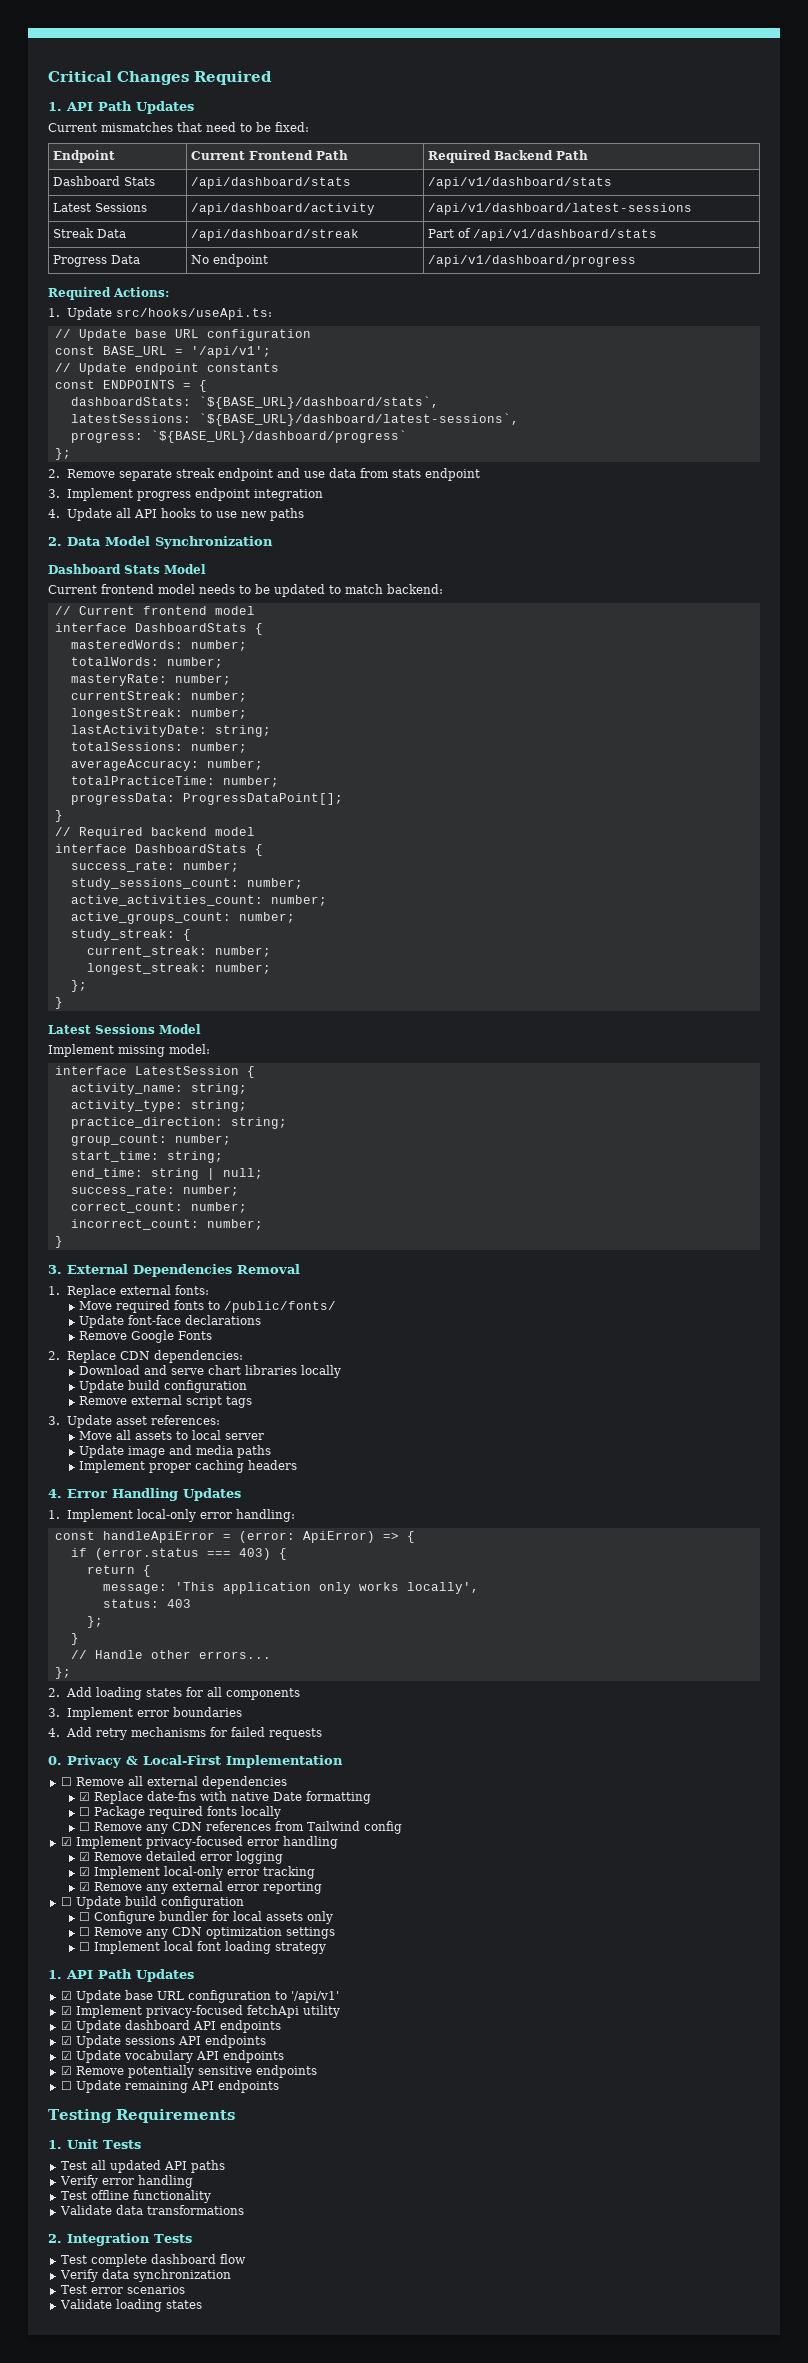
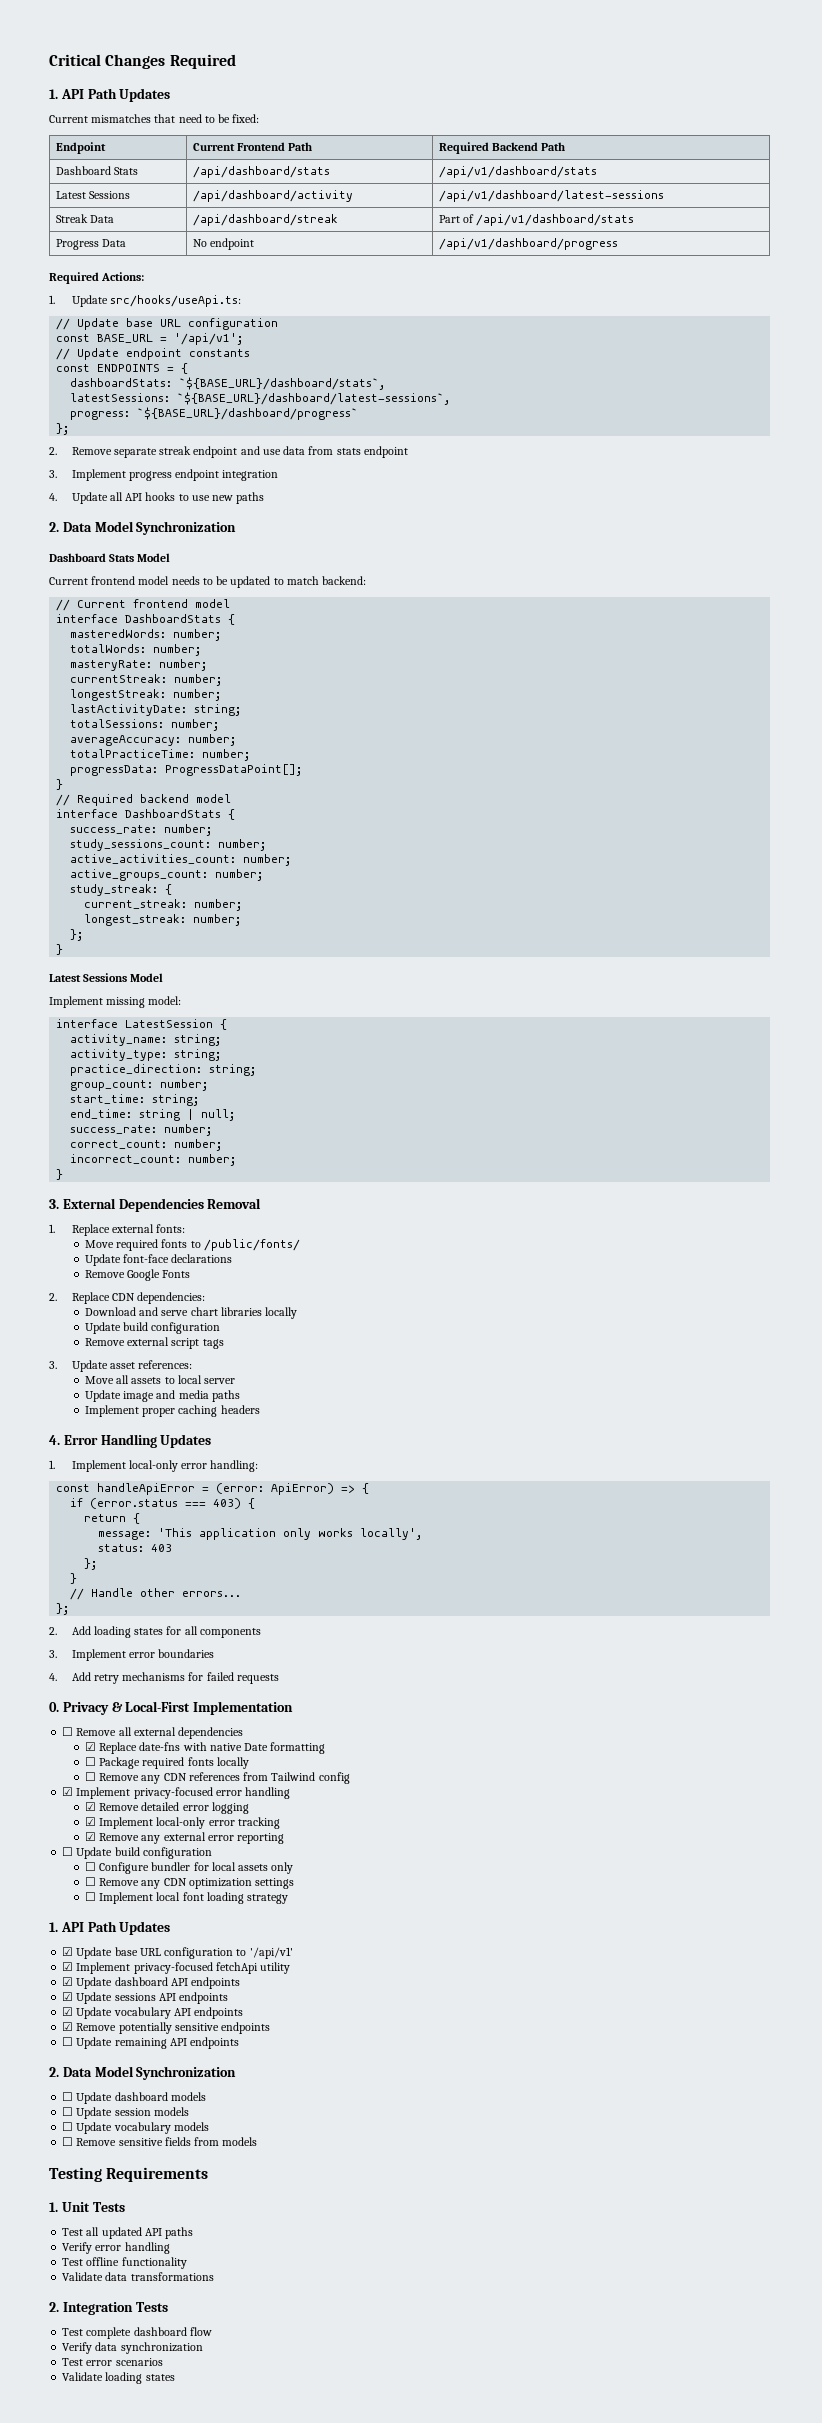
(279, 2086) none -> [49,2066,237,2080] [62,2092,206,2104] [62,2107,189,2119] [62,2122,209,2134] [62,2137,258,2146] // 2. Data Model Synchronization // ☐ Update dashboard models // ☐ Update session models // ☐ Update vocabulary models // ☐ Remove sensitive fields from models

